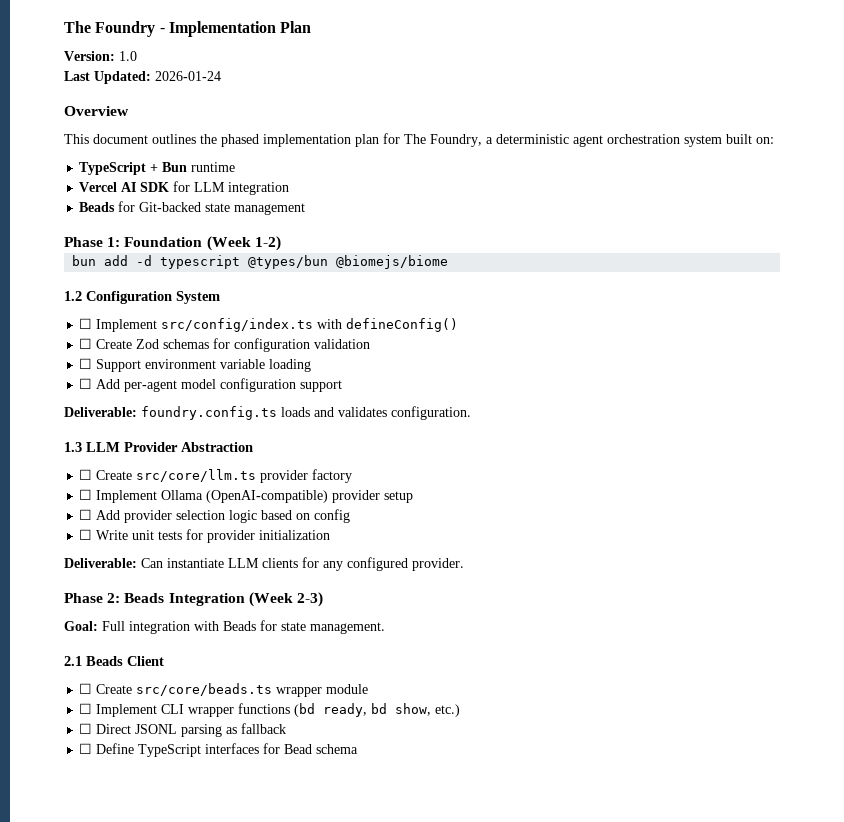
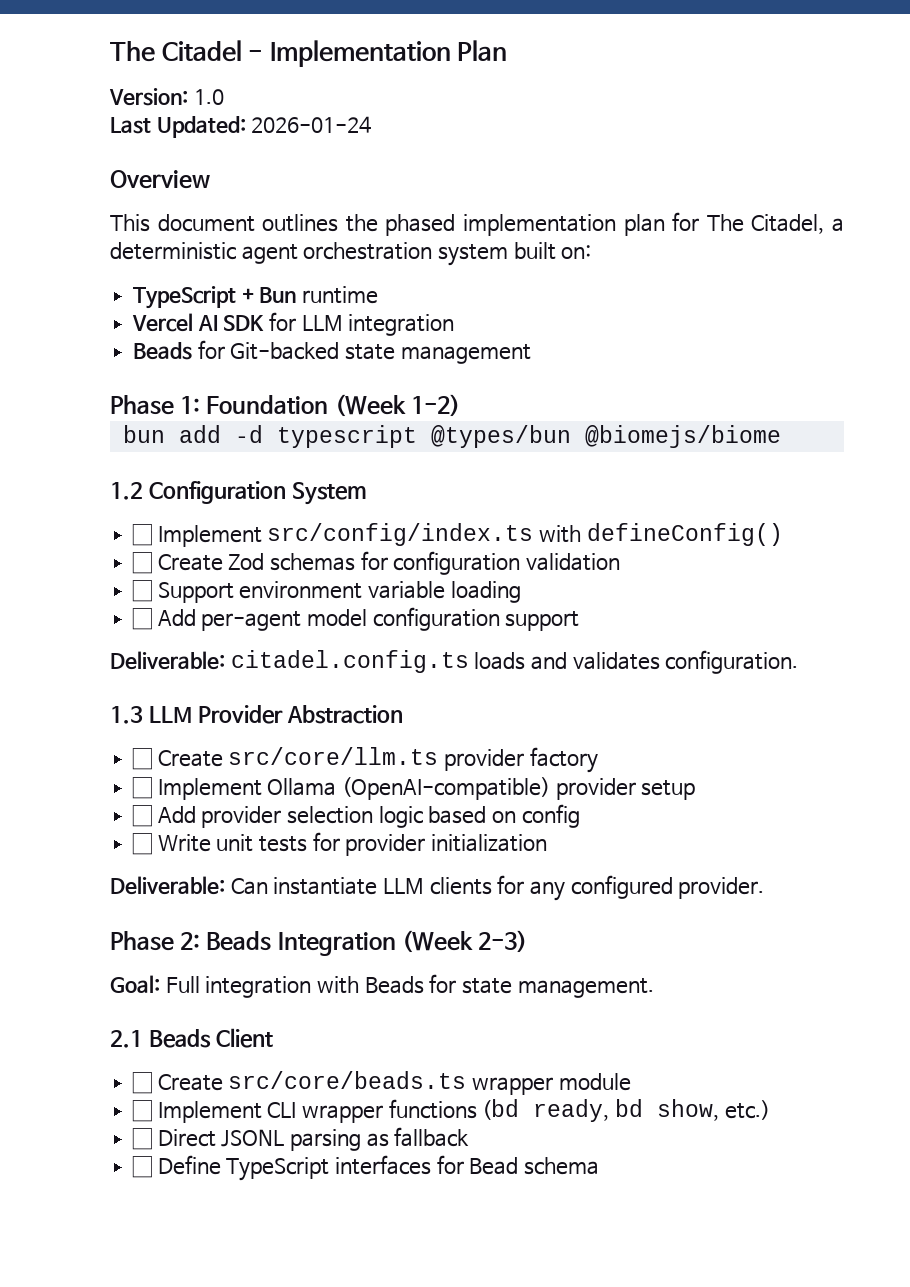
[64,21,156,37] The Foundry -> [110,40,242,62] The Citadel
[430,134,482,147] Foundry, -> [751,214,825,234] Citadel,
[141,406,277,420] foundry.config.ts -> [230,650,469,673] citadel.config.ts

